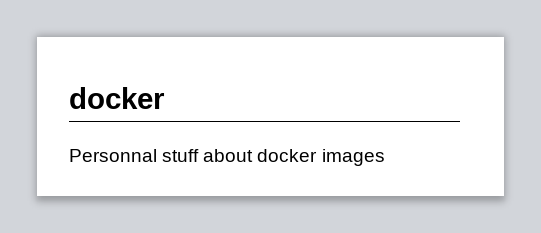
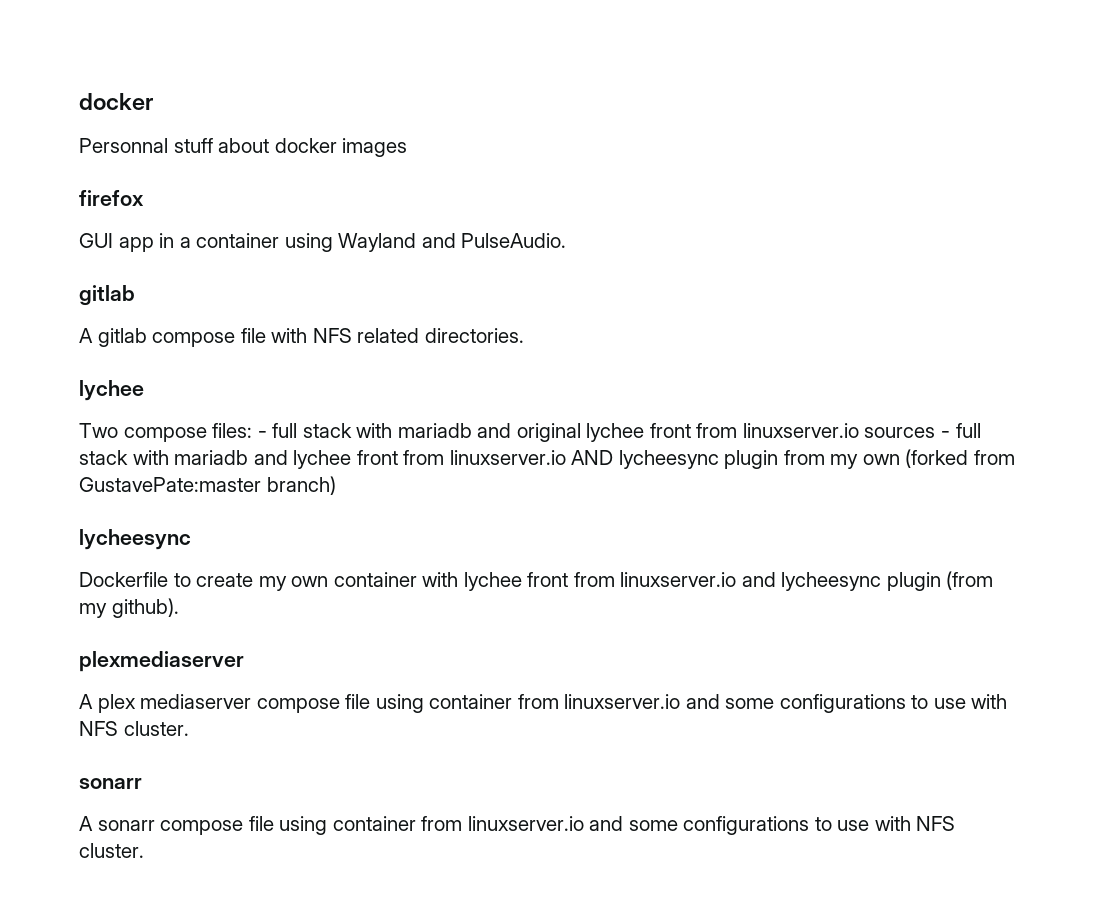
(385, 157) none -> [79,190,144,206] [79,233,567,252] [79,285,135,306] [79,328,524,347] [79,380,144,401] [79,423,981,442] [79,449,1016,469] [79,476,336,495] [79,529,191,550] [79,571,994,591] [79,598,179,618] [79,651,244,672] [79,694,1008,713] [79,721,189,736] [79,778,142,789] [79,816,956,835] [79,843,144,858] // firefox // GUI app in a container using Wayland and PulseAudio. // gitlab // A gitlab compose file with NFS related directories. // lychee // Two compose files: - full stack with mariadb and original lychee front from linuxserver.io sources - full stack with mariadb and lychee front from linuxserver.io AND lycheesync plugin from my own (forked from GustavePate:master branch) // lycheesync // Dockerfile to create my own container with lychee front from linuxserver.io and lycheesync plugin (from my github). // plexmediaserver // A plex mediaserver compose file using container from linuxserver.io and some configurations to use with NFS cluster. // sonarr // A sonarr compose file using container from linuxserver.io and some configurations to use with NFS cluster.

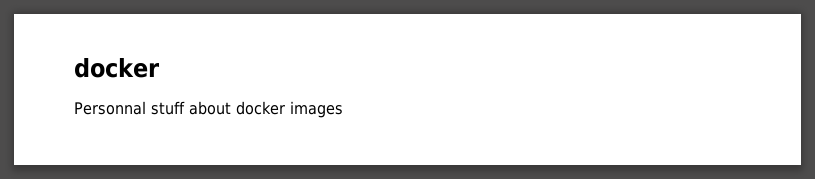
[79,190,144,206] [79,233,567,252] [79,285,135,306] [79,328,524,347] [79,380,144,401] [79,423,981,442] [79,449,1016,469] [79,476,336,495] [79,529,191,550] [79,571,994,591] [79,598,179,618] [79,651,244,672] [79,694,1008,713] [79,721,189,736] [79,778,142,789] [79,816,956,835] [79,843,144,858] // firefox // GUI app in a container using Wayland and PulseAudio. // gitlab // A gitlab compose file with NFS related directories. // lychee // Two compose files: - full stack with mariadb and original lychee front from linuxserver.io sources - full stack with mariadb and lychee front from linuxserver.io AND lycheesync plugin from my own (forked from GustavePate:master branch) // lycheesync // Dockerfile to create my own container with lychee front from linuxserver.io and lycheesync plugin (from my github). // plexmediaserver // A plex mediaserver compose file using container from linuxserver.io and some configurations to use with NFS cluster. // sonarr // A sonarr compose file using container from linuxserver.io and some configurations to use with NFS cluster. -> (343, 109) none

